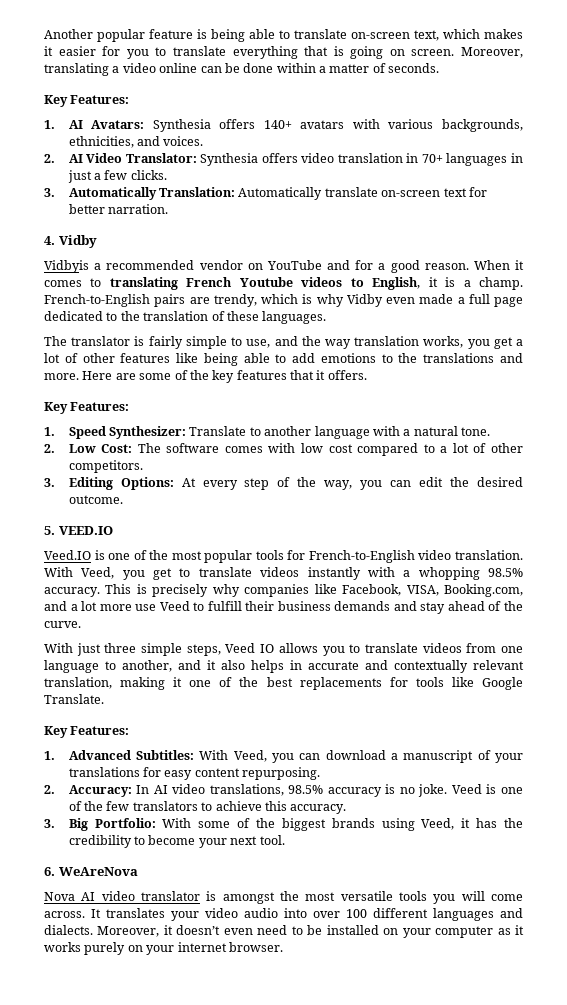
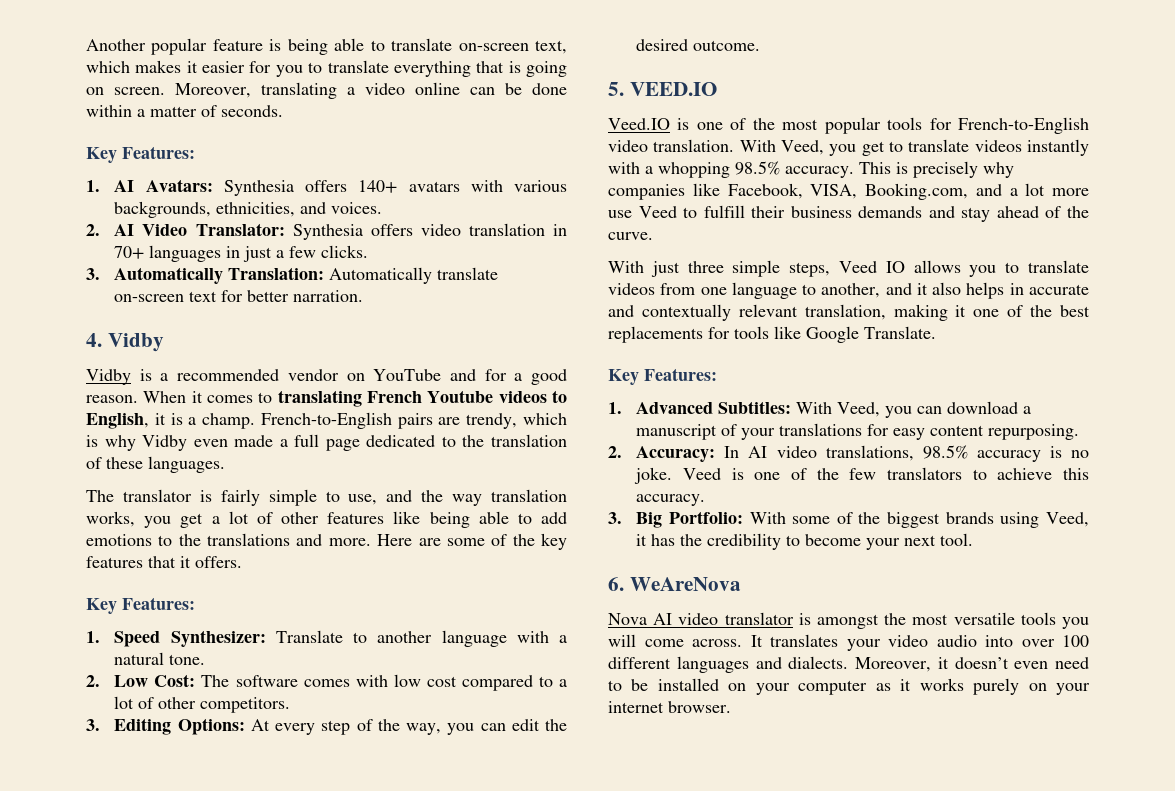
[44,260,89,273] Vidbyis -> [86,369,152,385] Vidby is

